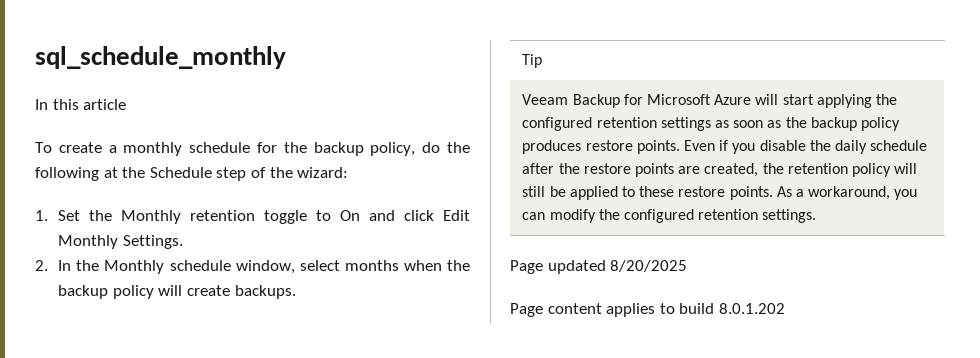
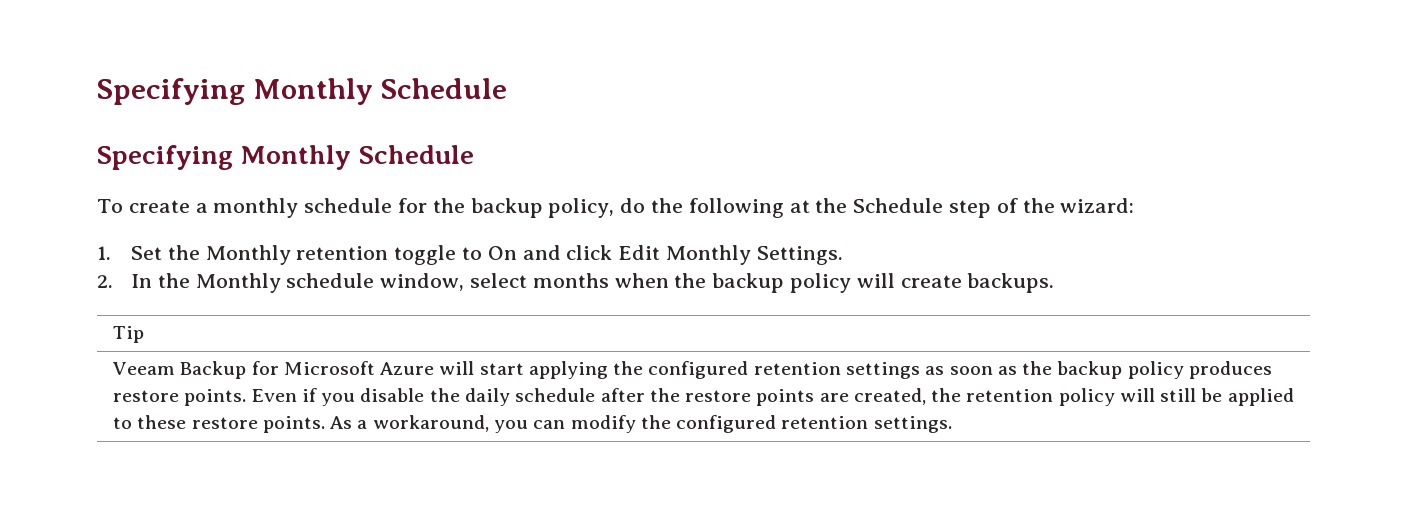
[35,46,286,69] [35,99,127,110] sql_schedule_monthly // In this article -> [97,78,507,105] [97,145,474,170] Specifying Monthly Schedule // Specifying Monthly Schedule
[510,260,688,274] [510,303,785,317] // Page updated 8/20/2025 // Page content applies to build 8.0.1.202 -> (952, 424) none

